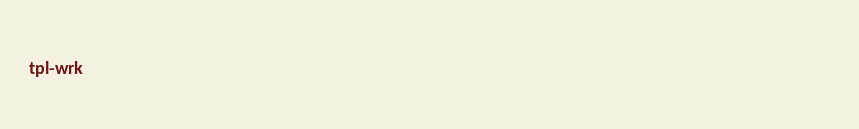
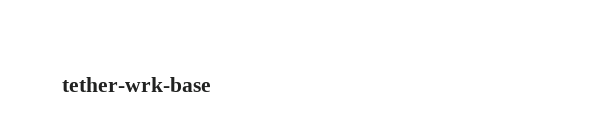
[29,61,83,77] tpl-wrk -> [62,77,211,92] tether-wrk-base

